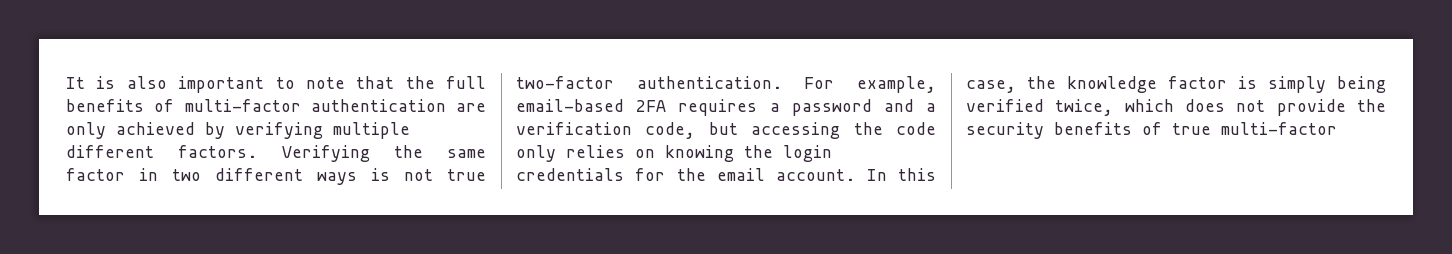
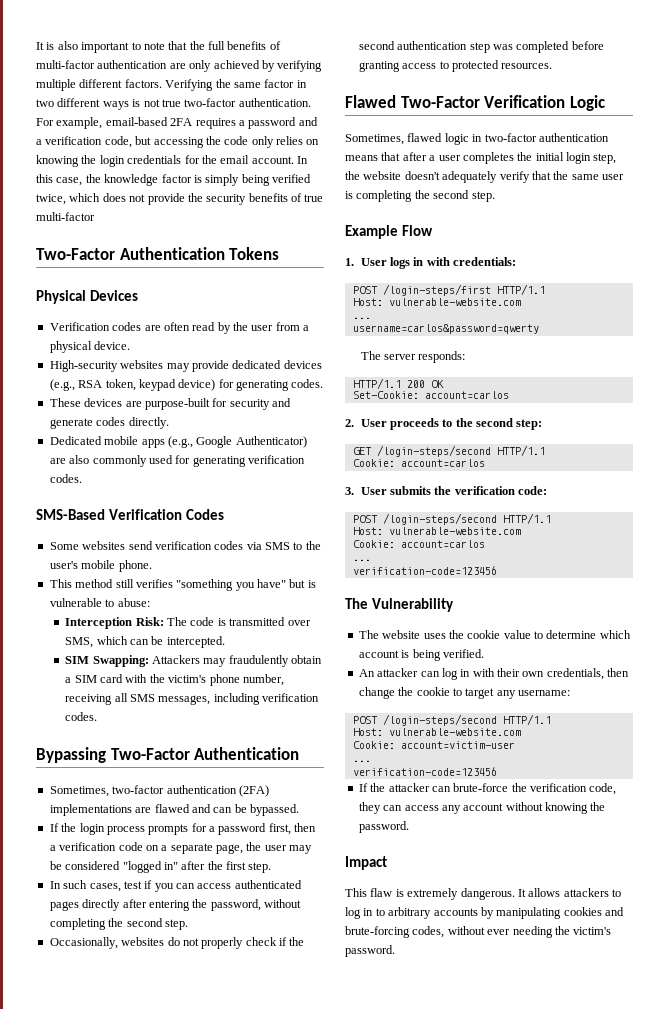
(1337, 128) none -> [36,247,280,260] [36,290,138,304] [49,322,310,334] [49,341,131,353] [49,360,322,372] [49,379,324,391] [49,398,291,410] [49,417,169,429] [49,436,307,448] [49,455,305,467] [49,474,82,483] [36,509,224,520] [49,541,321,550] [49,560,152,572] [49,579,316,591] [49,598,150,607] [65,617,311,629] [65,636,225,648] [65,655,323,667] [65,674,284,686] [65,693,320,705] [65,712,98,721] [36,747,300,763] [49,785,269,797] [49,804,299,816] [49,823,317,835] [49,842,313,854] [49,861,272,873] [49,880,302,892] [49,899,301,911] [49,918,188,930] [49,937,305,949] [358,41,604,53] [358,60,553,72] [345,95,605,111] [345,133,609,145] [345,152,617,164] [345,171,624,183] [345,190,495,202] [345,225,433,239] [345,257,516,269] [352,284,545,296] [352,298,521,306] [352,317,371,319] [352,324,539,334] [360,351,466,363] [352,378,444,389] [352,391,509,399] [345,418,543,430] [352,445,545,457] [352,459,485,467] [345,486,547,495] [352,513,551,525] [352,527,521,535] [352,540,485,548] [352,559,371,561] [352,566,497,575] [345,598,454,612] [358,630,631,639] [358,649,484,661] [358,668,630,680] [358,687,570,699] [352,714,551,726] [352,728,521,736] [352,741,515,749] [352,760,371,762] [352,767,497,776] [358,783,617,795] [358,802,606,814] [358,821,409,833] [345,856,387,870] [345,888,621,900] [345,907,624,919] [345,926,612,938] [345,945,395,957] // Two-Factor Authentication Tokens // Physical Devices // Verification codes are often read by the user from a physical device. // High-security websites may provide dedicated devices (e.g., RSA token, keypad device) for generating codes. // These devices are purpose-built for security and generate codes directly. // Dedicated mobile apps (e.g., Google Authenticator) are also commonly used for generating verification codes. // SMS-Based Verification Codes // Some websites send verification codes via SMS to the user's mobile phone. // This method still verifies "something you have" but is vulnerable to abuse: // Interception Risk: The code is transmitted over SMS, which can be intercepted. // SIM Swapping: Attackers may fraudulently obtain a SIM card with the victim's phone number, receiving all SMS messages, including verification codes. // Bypassing Two-Factor Authentication // Sometimes, two-factor authentication (2FA) implementations are flawed and can be bypassed. // If the login process prompts for a password first, then a verification code on a separate page, the user may be considered "logged in" after the first step. // In such cases, test if you can access authenticated pages directly after entering the password, without completing the second step. // Occasionally, websites do not properly check if the second authentication step was completed before granting access to protected resources. // Flawed Two-Factor Verification Logic // Sometimes, flawed logic in two-factor authentication means that after a user completes the initial login step, the website doesn't adequately verify that the same user is completing the second step. // Example Flow // 1. User logs in with credentials: // POST /login-steps/first HTTP/1.1 // Host: vulnerable-website.com // ... // username=carlos&password=qwerty // The server responds: // HTTP/1.1 200 OK // Set-Cookie: account=carlos // 2. User proceeds to the second step: // GET /login-steps/second HTTP/1.1 // Cookie: account=carlos // 3. User submits the verification code: // POST /login-steps/second HTTP/1.1 // Host: vulnerable-website.com // Cookie: account=carlos // ... // verification-code=123456 // The Vulnerability // The website uses the cookie value to determine which account is being verified. // An attacker can log in with their own credentials, then change the cookie to target any username: // POST /login-steps/second HTTP/1.1 // Host: vulnerable-website.com // Cookie: account=victim-user // ... // verification-code=123456 // If the attacker can brute-force the verification code, they can access any account without knowing the password. // Impact // This flaw is extremely dangerous. It allows attackers to log in to arbitrary accounts by manipulating cookies and brute-forcing codes, without ever needing the victim's password.

